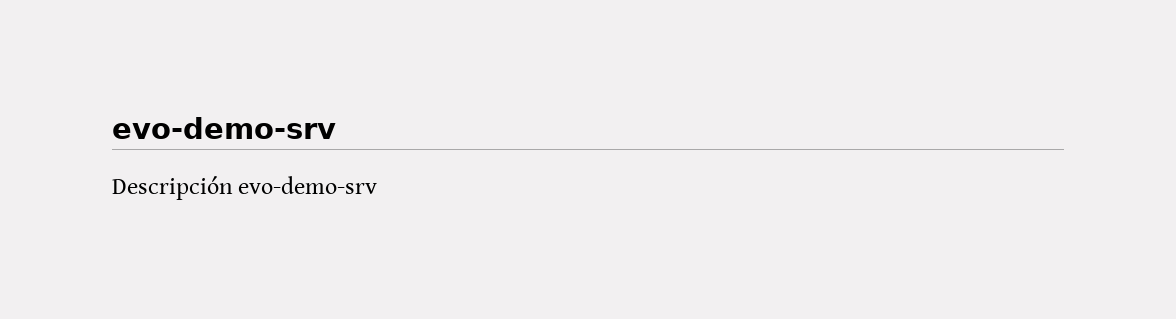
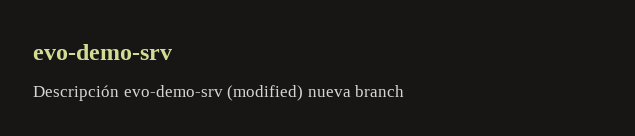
(378, 185) none -> [227,85,405,101] (modified) nueva branch

